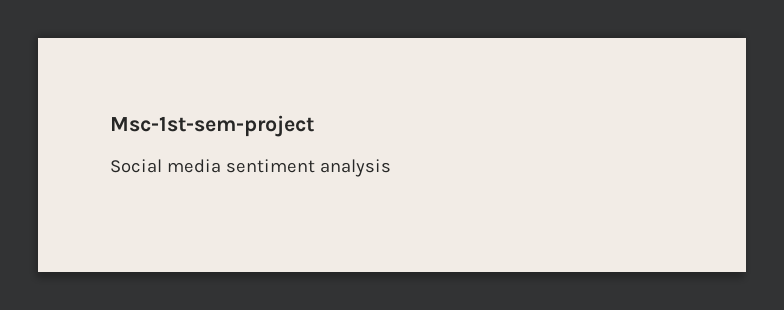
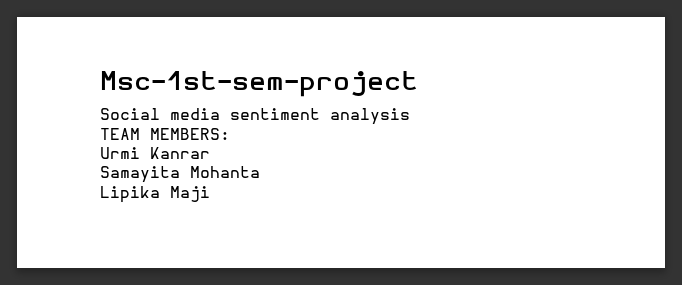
(391, 168) none -> [100,128,230,140] [100,147,210,159] [100,166,260,183] [100,186,210,203] // TEAM MEMBERS: // Urmi Kanrar // Samayita Mohanta // Lipika Maji

